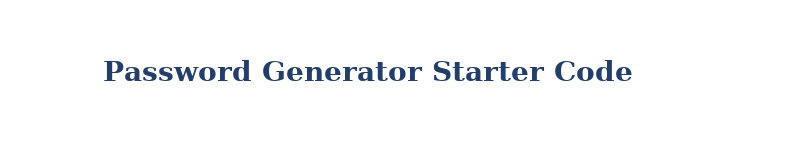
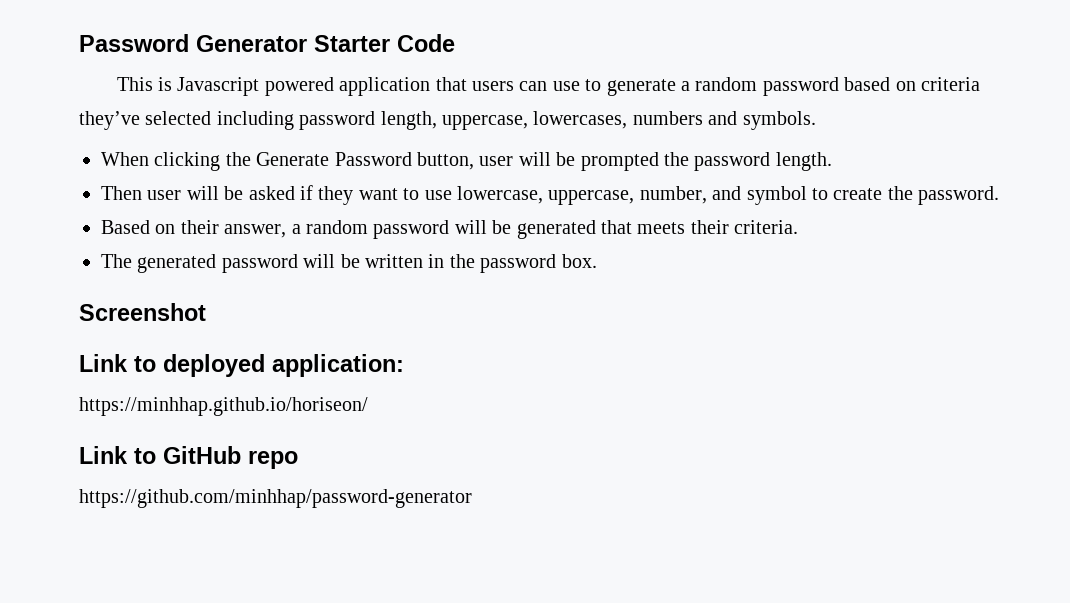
(633, 70) none -> [116,77,980,96] [79,111,816,130] [101,152,832,171] [101,185,1000,205] [101,220,799,239] [101,254,597,273] [79,303,206,321] [79,354,404,377] [79,397,368,416] [79,446,298,469] [79,489,472,508] // This is Javascript powered application that users can use to generate a random password based on criteria they’ve selected including password length, uppercase, lowercases, numbers and symbols. // When clicking the Generate Password button, user will be prompted the password length. // Then user will be asked if they want to use lowercase, uppercase, number, and symbol to create the password. // Based on their answer, a random password will be generated that meets their criteria. // The generated password will be written in the password box. // Screenshot // Link to deployed application: // https://minhhap.github.io/horiseon/ // Link to GitHub repo // https://github.com/minhhap/password-generator

